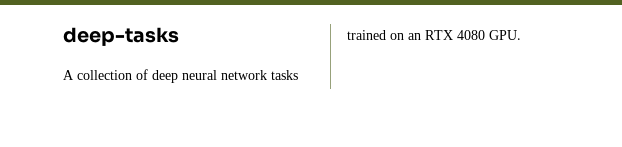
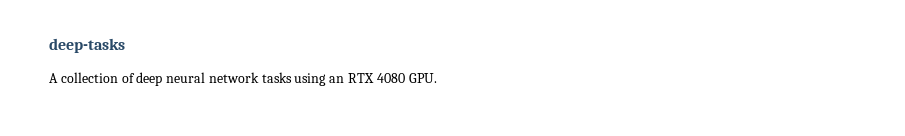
[347,30,404,40] trained on -> [294,73,327,86] using

